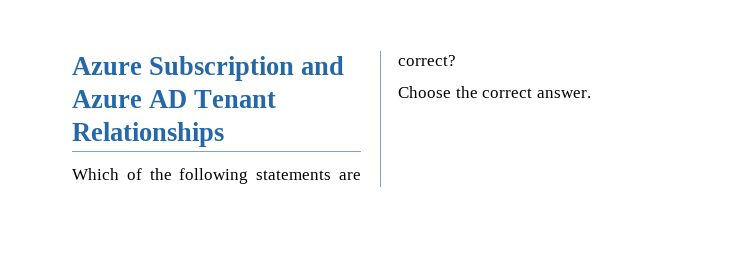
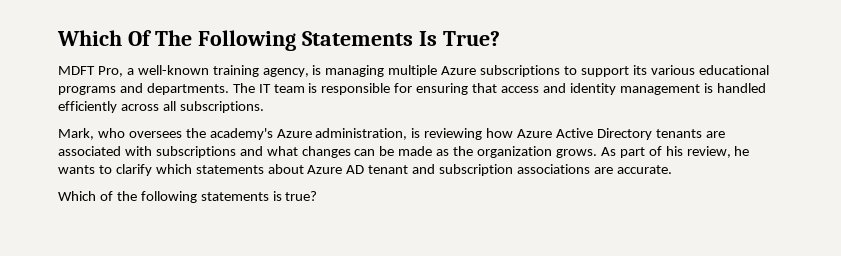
[72,56,345,81] [72,90,277,108] [72,122,224,147] Azure Subscription and Azure AD Tenant Relationships -> [57,30,500,51] [58,65,769,77] [58,83,766,95] [58,101,264,113] [58,128,725,140] [58,146,750,158] [58,164,672,176] Which Of The Following Statements Is True? // MDFT Pro, a well-known training agency, is managing multiple Azure subscriptions to support its various educational programs and departments. The IT team is responsible for ensuring that access and identity management is handled efficiently across all subscriptions. // Mark, who oversees the academy's Azure administration, is reviewing how Azure Active Directory tenants are associated with subscriptions and what changes can be made as the organization grows. As part of his review, he wants to clarify which statements about Azure AD tenant and subscription associations are accurate.
[339,172,362,180] [398,55,456,66] [398,86,591,98] are correct? // Choose the correct answer. -> [272,191,318,201] is true?

